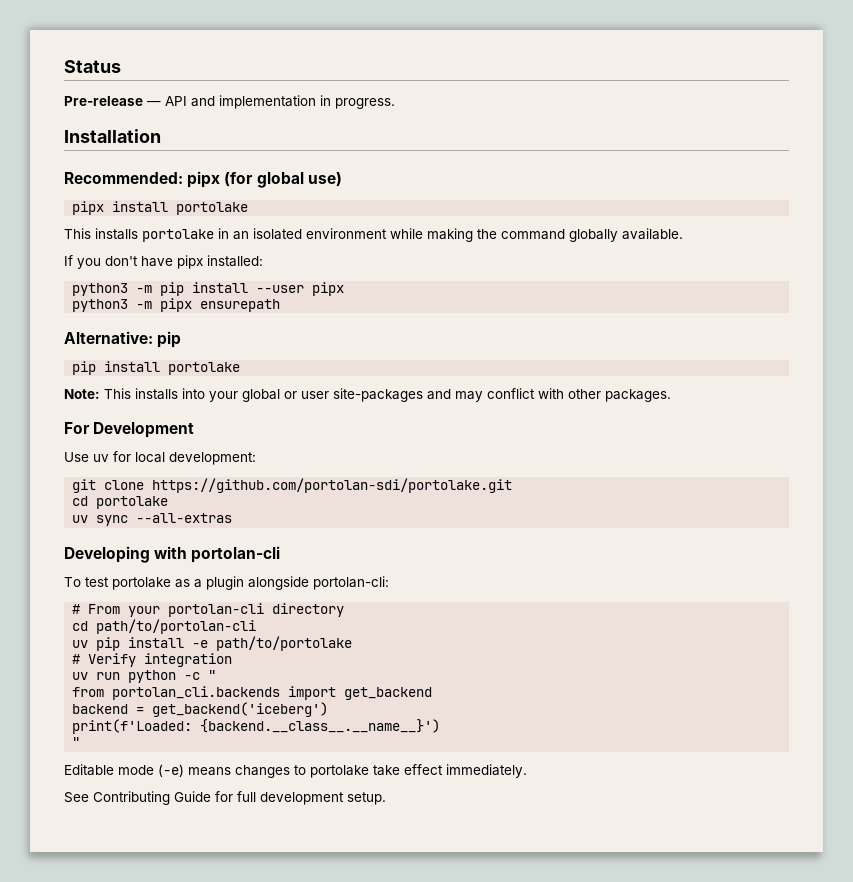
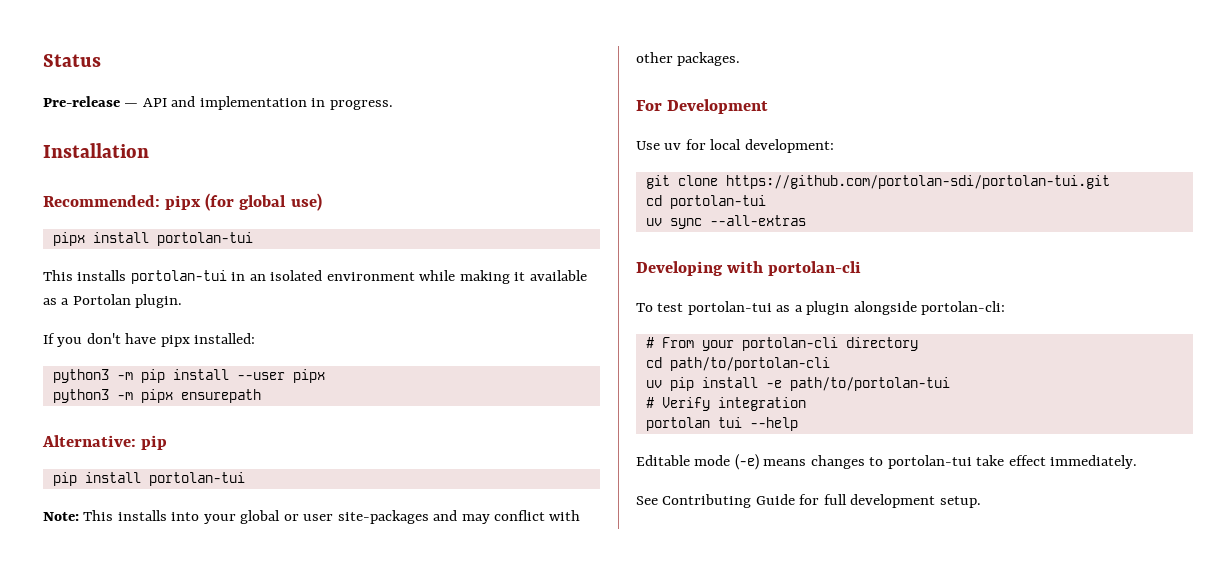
[176,202,249,215] [64,228,214,242] portolake // This installs portolake -> [156,232,253,246] [43,270,227,284] portolan-tui // This installs portolan-tui
[477,228,683,242] the command globally available. -> [514,270,587,281] [43,294,183,308] it available as a Portolan plugin.
[168,362,241,375] portolake -> [148,472,245,486] portolan-tui
[152,478,513,493] [72,496,169,509] https://github.com/portolan-sdi/portolake.git // cd portolake -> [725,175,1110,189] [645,195,766,209] https://github.com/portolan-sdi/portolan-tui.git // cd portolan-tui
[112,577,171,590] portolake -> [687,301,772,315] portolan-tui
[216,636,353,651] path/to/portolake -> [789,377,950,391] path/to/portolan-tui
[72,670,217,683] [72,686,433,700] [72,702,329,717] [72,719,441,734] [72,737,81,747] uv run python -c " // from portolan_cli.backends import get_backend // backend = get_backend('iceberg') // print(f'Loaded: {backend.__class__.__name__}') // " -> [645,417,798,431] portolan tui --help
[310,765,369,778] portolake -> [887,455,972,469] portolan-tui

